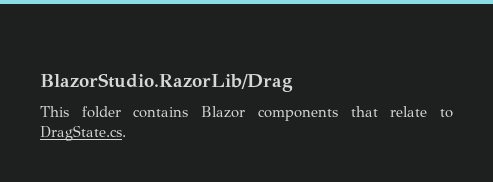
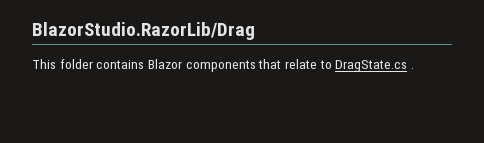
[40,125,126,141] DragState.cs. -> [335,60,414,72] DragState.cs .

